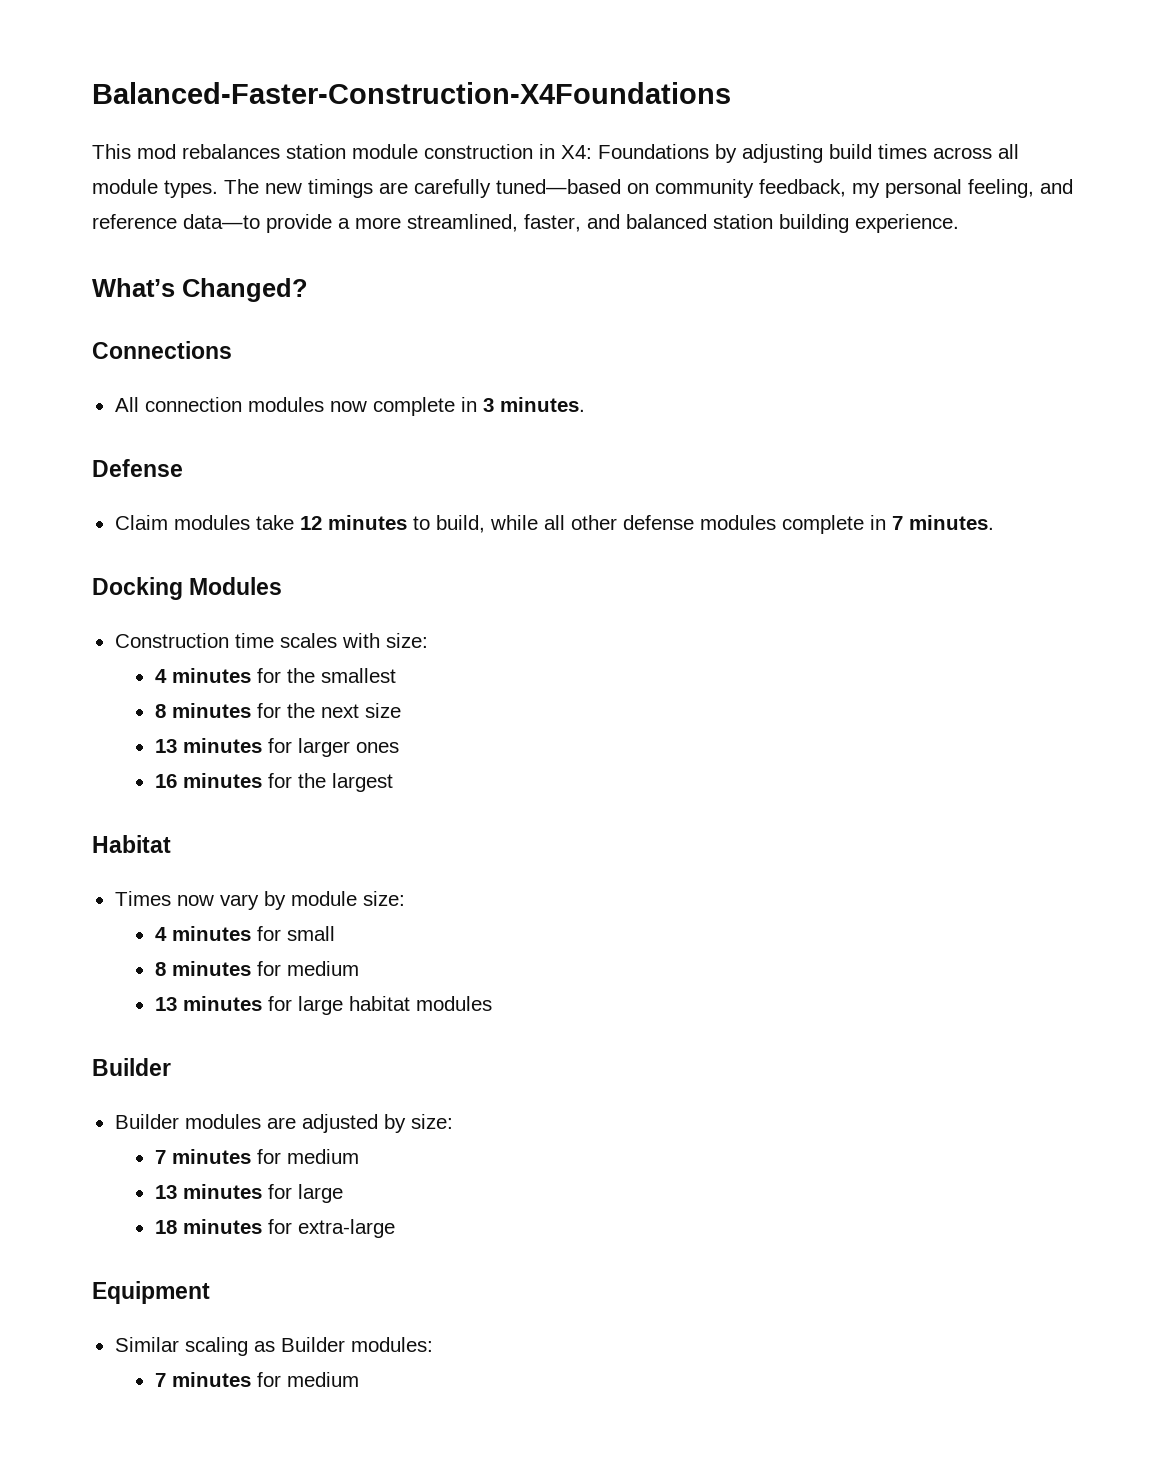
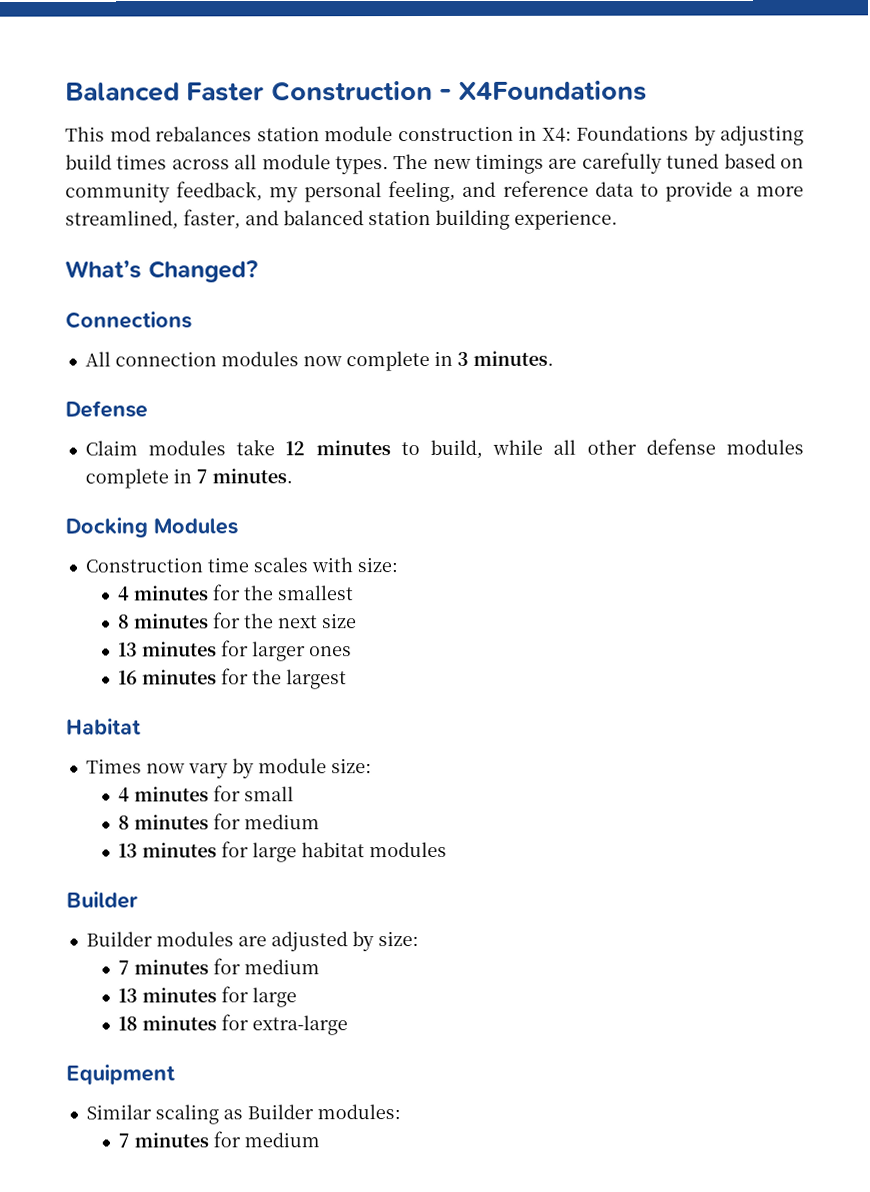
[92,82,731,104] Balanced-Faster-Construction-X4Foundations -> [65,80,648,102] Balanced Faster Construction - X4Foundations
[496,179,621,194] tuned—based -> [666,153,776,169] tuned based
[183,214,260,229] data—to -> [594,181,659,197] data to

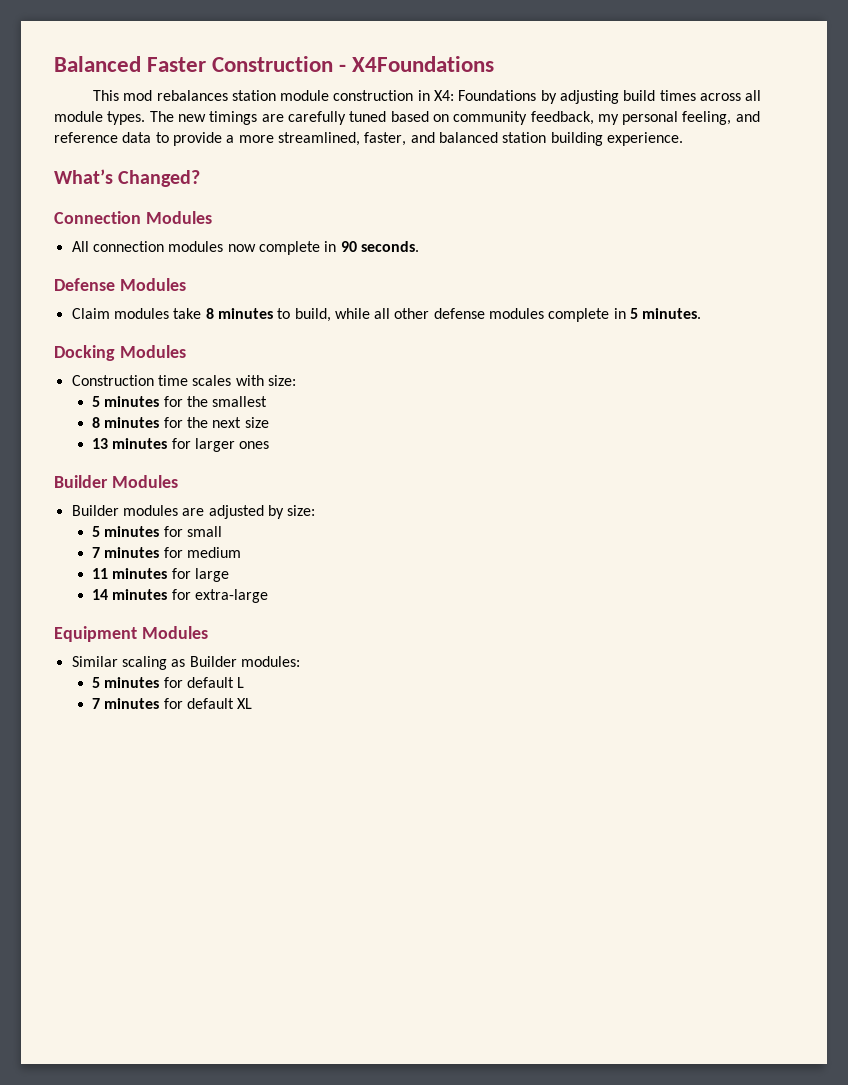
[65,311,192,329] Connections -> [54,211,212,224] Connection Modules
[456,350,554,366] 3 minutes. -> [340,241,419,252] 90 seconds.
(148, 409) none -> [119,278,186,291] Modules
[285,441,306,456] 12 -> [205,308,214,319] 8
[195,469,208,484] 7 -> [630,308,639,319] 5
[117,586,131,601] 4 -> [92,396,101,407] 5
[118,668,348,690] [66,718,141,735] [85,758,372,779] [118,785,295,802] [118,813,321,830] [118,841,448,863] [66,891,138,909] // 16 minutes for the largest // Habitat // Times now vary by module size: // 4 minutes for small // 8 minutes for medium // 13 minutes for large habitat modules // Builder -> [54,475,178,488] // Builder Modules
(419, 939) none -> [92,526,222,537] // 5 minutes for small
[118,988,139,1003] 13 -> [92,568,109,579] 11
[118,1016,139,1031] 18 -> [92,589,109,600] 14
(175, 1074) none -> [141,626,208,639] Modules
[118,1131,321,1148] // 7 minutes for medium -> [92,677,245,688] [92,698,253,709] // 5 minutes for default L // 7 minutes for default XL

